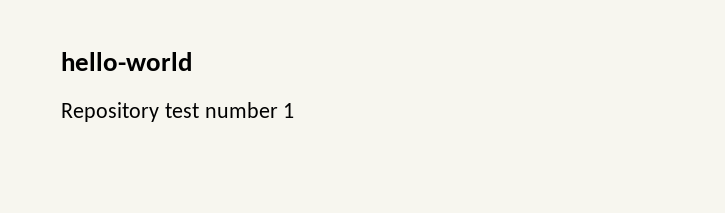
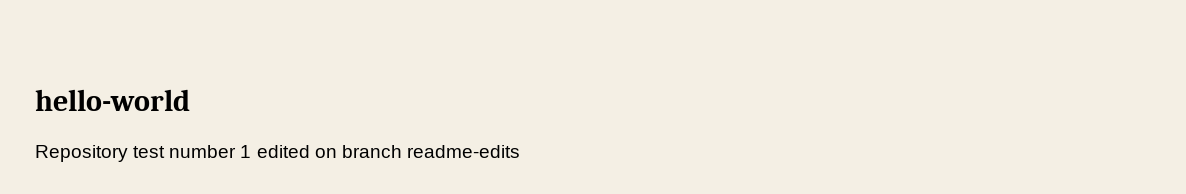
(295, 110) none -> [256,145,520,158] edited on branch readme-edits

